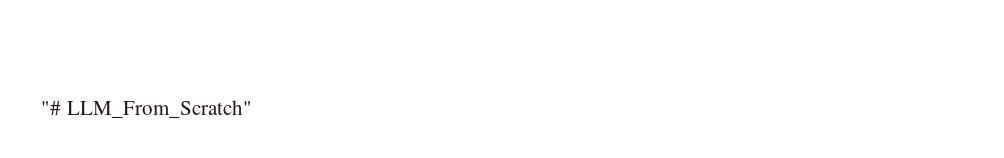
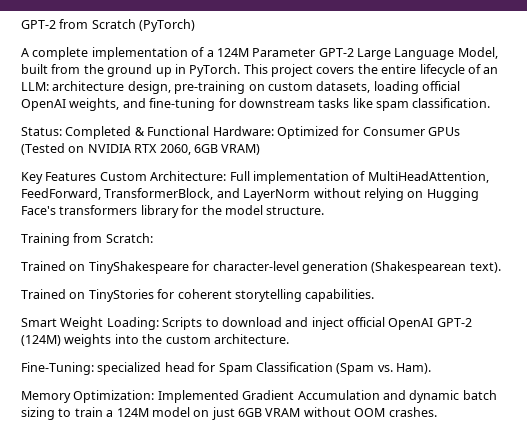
[41,100,252,118] "# LLM_From_Scratch" -> [21,19,196,32] [21,47,498,60] [21,64,499,77] [21,81,460,94] [21,98,491,111] [21,126,460,139] [21,143,261,155] [21,171,489,184] [21,188,479,201] [21,205,325,218] [21,233,153,246] [21,261,501,274] [21,289,375,302] [21,317,472,330] [21,334,289,347] [21,362,431,375] [21,390,497,403] [21,407,437,420] GPT-2 from Scratch (PyTorch) // A complete implementation of a 124M Parameter GPT-2 Large Language Model, built from the ground up in PyTorch. This project covers the entire lifecycle of an LLM: architecture design, pre-training on custom datasets, loading official OpenAI weights, and fine-tuning for downstream tasks like spam classification. // Status: Completed & Functional Hardware: Optimized for Consumer GPUs (Tested on NVIDIA RTX 2060, 6GB VRAM) // Key Features Custom Architecture: Full implementation of MultiHeadAttention, FeedForward, TransformerBlock, and LayerNorm without relying on Hugging Face's transformers library for the model structure. // Training from Scratch: // Trained on TinyShakespeare for character-level generation (Shakespearean text). // Trained on TinyStories for coherent storytelling capabilities. // Smart Weight Loading: Scripts to download and inject official OpenAI GPT-2 (124M) weights into the custom architecture. // Fine-Tuning: specialized head for Spam Classification (Spam vs. Ham). // Memory Optimization: Implemented Gradient Accumulation and dynamic batch sizing to train a 124M model on just 6GB VRAM without OOM crashes.

